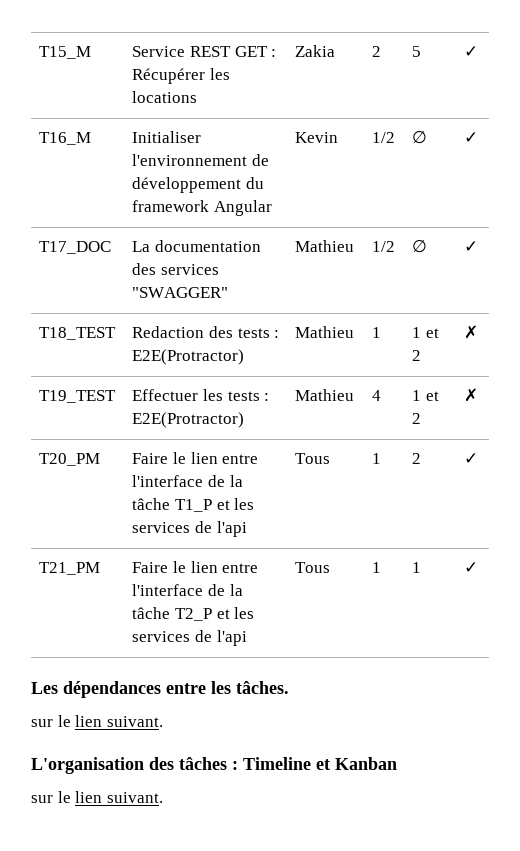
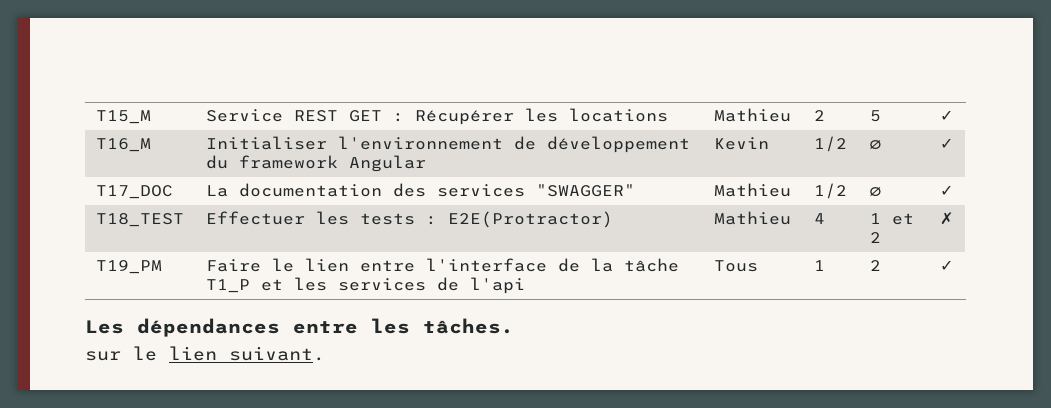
[295,45,336,57] Zakia -> [713,108,791,122] Mathieu
[132,326,280,338] [132,349,245,365] [295,326,355,338] [372,327,382,338] [412,327,439,338] [412,350,422,361] [464,325,479,339] [39,390,117,403] | Redaction des tests : E2E(Protractor) | Mathieu | 1 | 1 et 2 | ✗ // T19_TEST -> (184, 220) none
[39,453,101,466] T20_PM -> [95,260,162,274] T19_PM
[39,562,101,575] [132,561,259,573] [132,584,243,596] [132,607,255,621] [132,630,247,646] [295,562,331,573] [372,562,382,573] [412,562,422,573] [464,562,479,573] // T21_PM | Faire le lien entre l'interface de la tâche T2_P et les services de l'api | Tous | 1 | 1 | ✓ -> (953, 265) none
[31,757,397,774] [31,791,163,803] // L'organisation des tâches : Timeline et Kanban // sur le lien suivant. -> (325, 353) none

